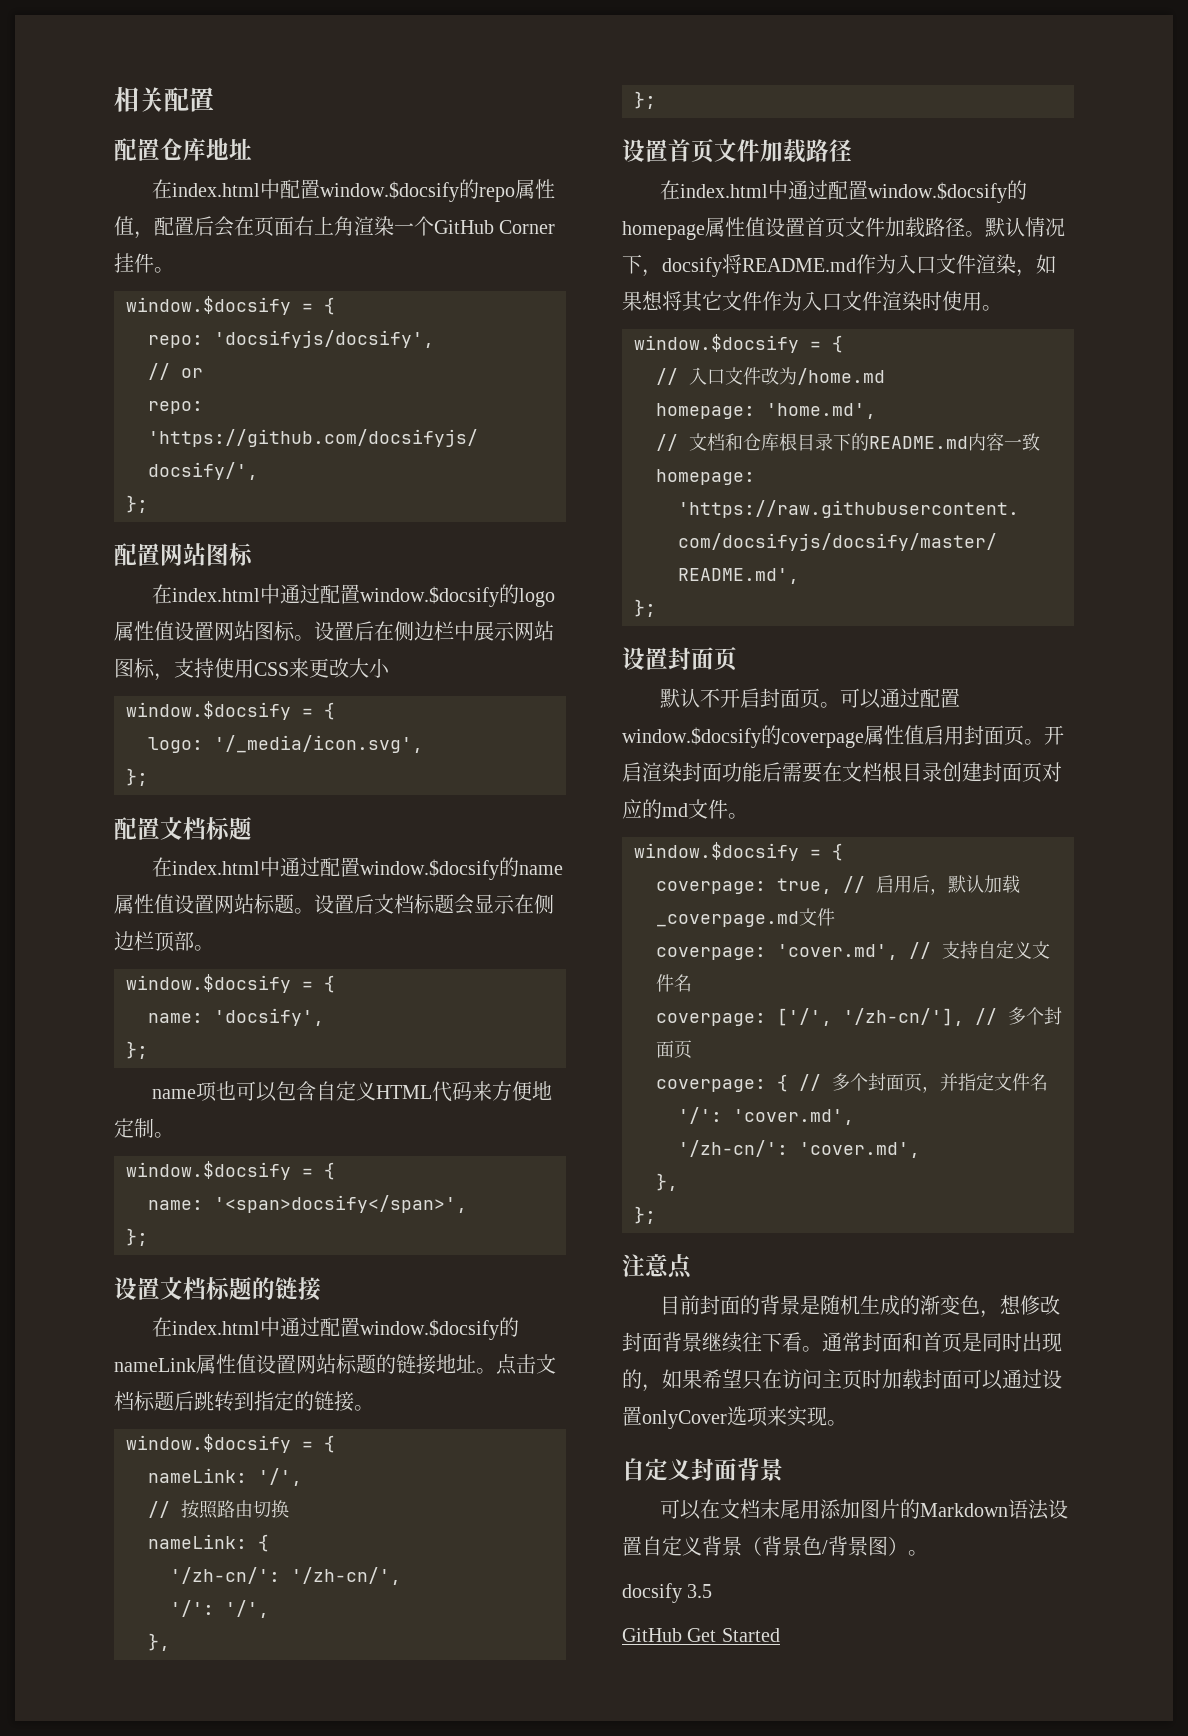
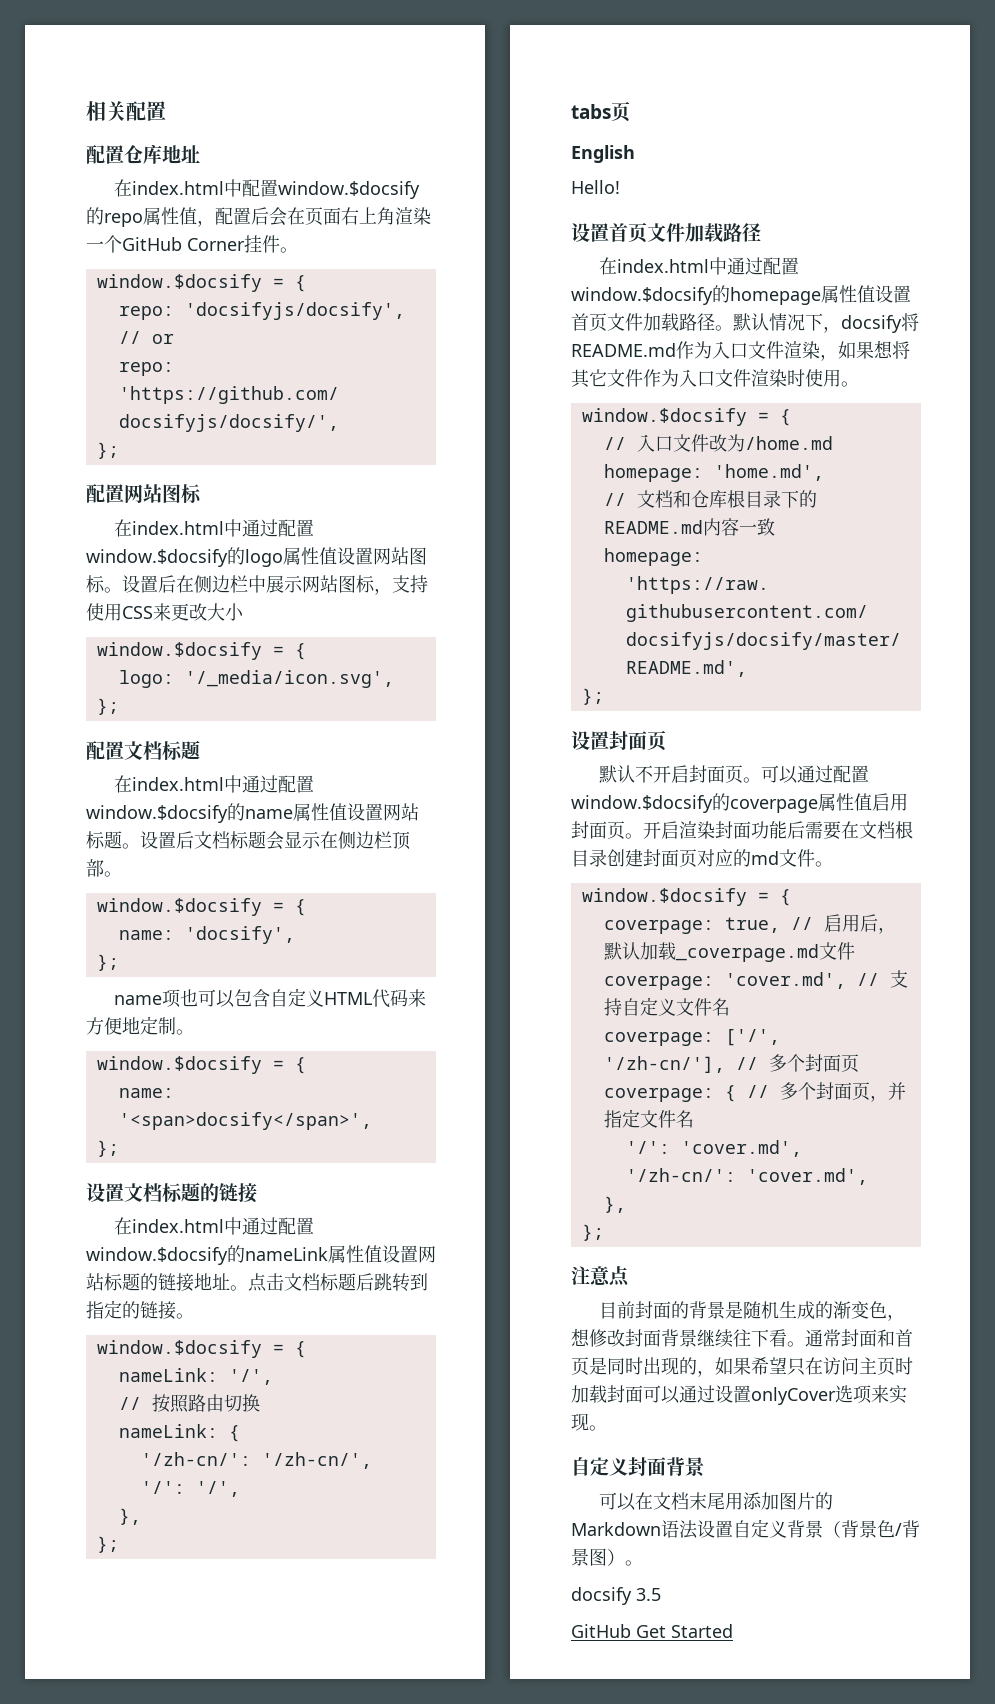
(656, 100) none -> [571,101,630,122] [571,145,635,163] [571,180,620,194] // tabs页 // English // Hello!

